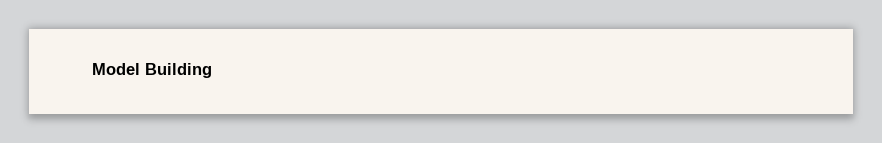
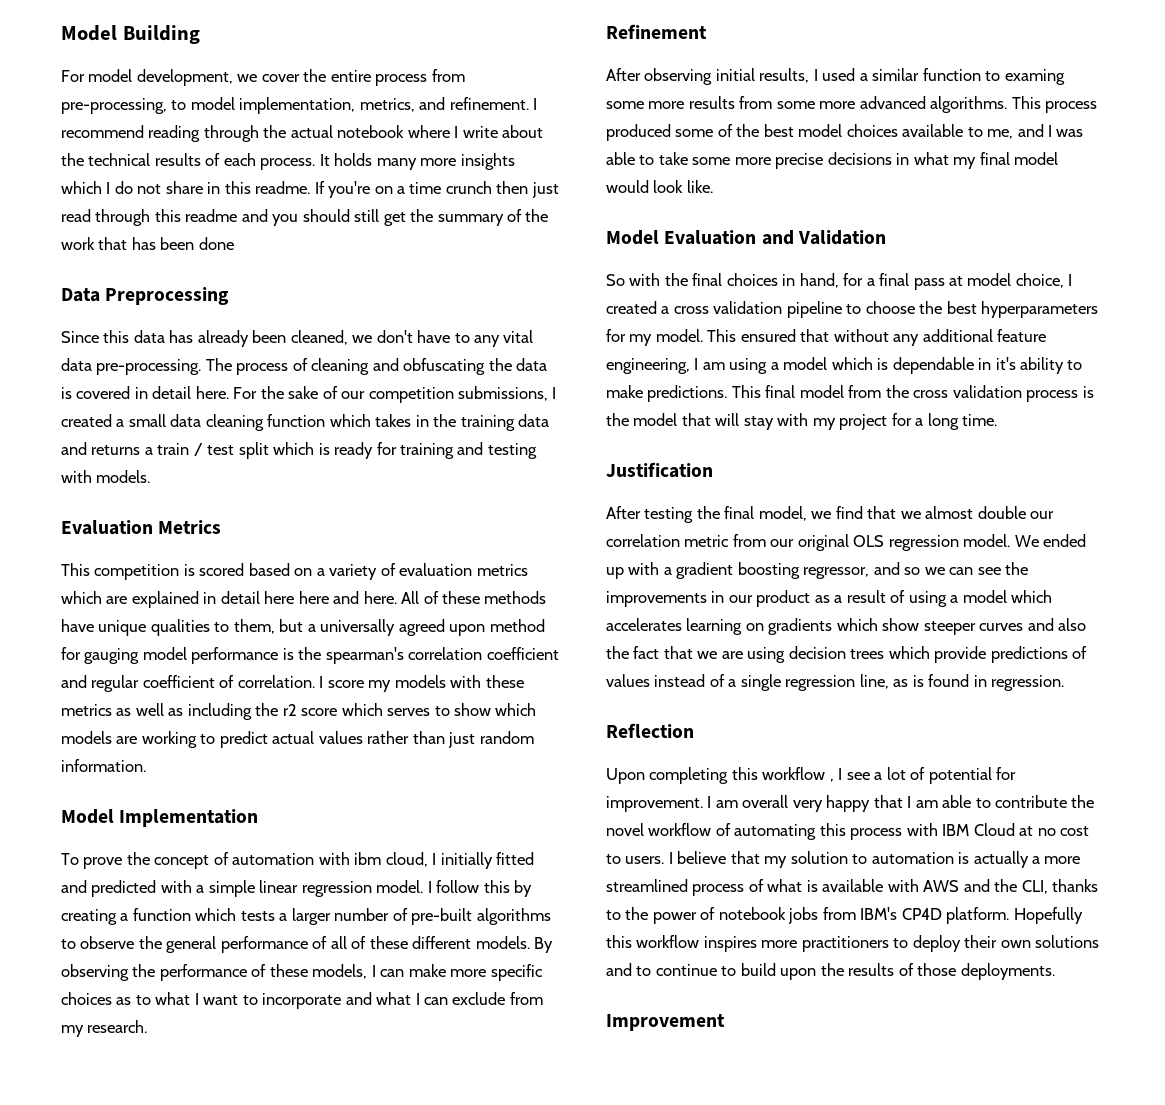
(212, 70) none -> [61,69,465,86] [61,97,538,114] [61,125,544,142] [61,153,515,170] [61,181,559,198] [61,209,549,226] [61,237,234,250] [61,287,230,305] [61,330,534,347] [61,358,548,375] [61,386,557,403] [61,414,550,431] [61,442,537,459] [61,470,151,483] [61,520,222,535] [61,563,528,580] [61,591,547,608] [61,619,545,636] [61,647,559,664] [61,675,524,692] [61,703,537,720] [61,731,534,748] [61,759,146,772] [61,809,259,827] [61,852,534,869] [61,880,533,897] [61,908,551,925] [61,936,554,953] [61,964,543,981] [61,992,543,1009] [61,1020,148,1037] [606,24,707,39] [606,68,1065,85] [606,96,1098,113] [606,124,1084,141] [606,152,1059,169] [606,180,713,193] [606,230,886,245] [606,273,1073,290] [606,301,1099,318] [606,329,1047,346] [606,357,1083,374] [606,385,1094,402] [606,413,998,430] [606,462,713,478] [606,506,1055,523] [606,534,1087,551] [606,562,1029,579] [606,590,1053,607] [606,618,1087,635] [606,646,1088,663] [606,674,1065,691] [606,723,694,738] [606,767,1017,784] [606,795,1095,812] [606,823,1090,840] [606,851,1081,868] [606,879,1099,896] [606,907,1083,924] [606,935,1100,952] [606,963,1055,980] [606,1014,725,1031] // For model development, we cover the entire process from pre-processing, to model implementation, metrics, and refinement. I recommend reading through the actual notebook where I write about the technical results of each process. It holds many more insights which I do not share in this readme. If you're on a time crunch then just read through this readme and you should still get the summary of the work that has been done // Data Preprocessing // Since this data has already been cleaned, we don't have to any vital data pre-processing. The process of cleaning and obfuscating the data is covered in detail here. For the sake of our competition submissions, I created a small data cleaning function which takes in the training data and returns a train / test split which is ready for training and testing with models. // Evaluation Metrics // This competition is scored based on a variety of evaluation metrics which are explained in detail here here and here. All of these methods have unique qualities to them, but a universally agreed upon method for gauging model performance is the spearman's correlation coefficient and regular coefficient of correlation. I score my models with these metrics as well as including the r2 score which serves to show which models are working to predict actual values rather than just random information. // Model Implementation // To prove the concept of automation with ibm cloud, I initially fitted and predicted with a simple linear regression model. I follow this by creating a function which tests a larger number of pre-built algorithms to observe the general performance of all of these different models. By observing the performance of these models, I can make more specific choices as to what I want to incorporate and what I can exclude from my research. // Refinement // After observing initial results, I used a similar function to examing some more results from some more advanced algorithms. This process produced some of the best model choices available to me, and I was able to take some more precise decisions in what my final model would look like. // Model Evaluation and Validation // So with the final choices in hand, for a final pass at model choice, I created a cross validation pipeline to choose the best hyperparameters for my model. This ensured that without any additional feature engineering, I am using a model which is dependable in it's ability to make predictions. This final model from the cross validation process is the model that will stay with my project for a long time. // Justification // After testing the final model, we find that we almost double our correlation metric from our original OLS regression model. We ended up with a gradient boosting regressor, and so we can see the improvements in our product as a result of using a model which accelerates learning on gradients which show steeper curves and also the fact that we are using decision trees which provide predictions of values instead of a single regression line, as is found in regression. // Reflection // Upon completing this workflow , I see a lot of potential for improvement. I am overall very happy that I am able to contribute the novel workflow of automating this process with IBM Cloud at no cost to users. I believe that my solution to automation is actually a more streamlined process of what is available with AWS and the CLI, thanks to the power of notebook jobs from IBM's CP4D platform. Hopefully this workflow inspires more practitioners to deploy their own solutions and to continue to build upon the results of those deployments. // Improvement

